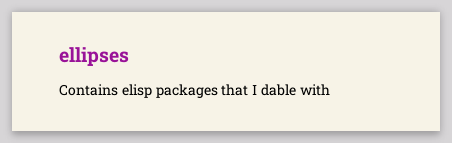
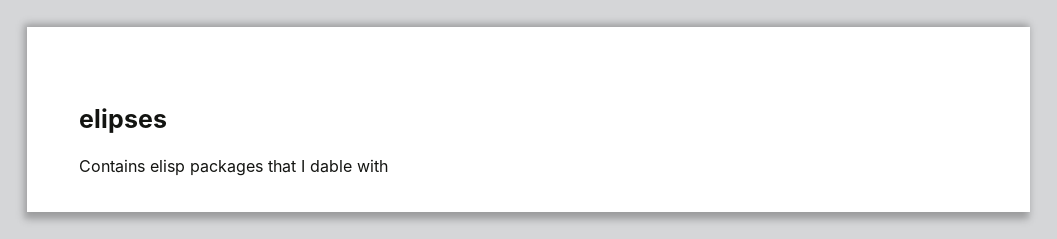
[59,47,129,66] ellipses -> [79,108,167,133] elipses

